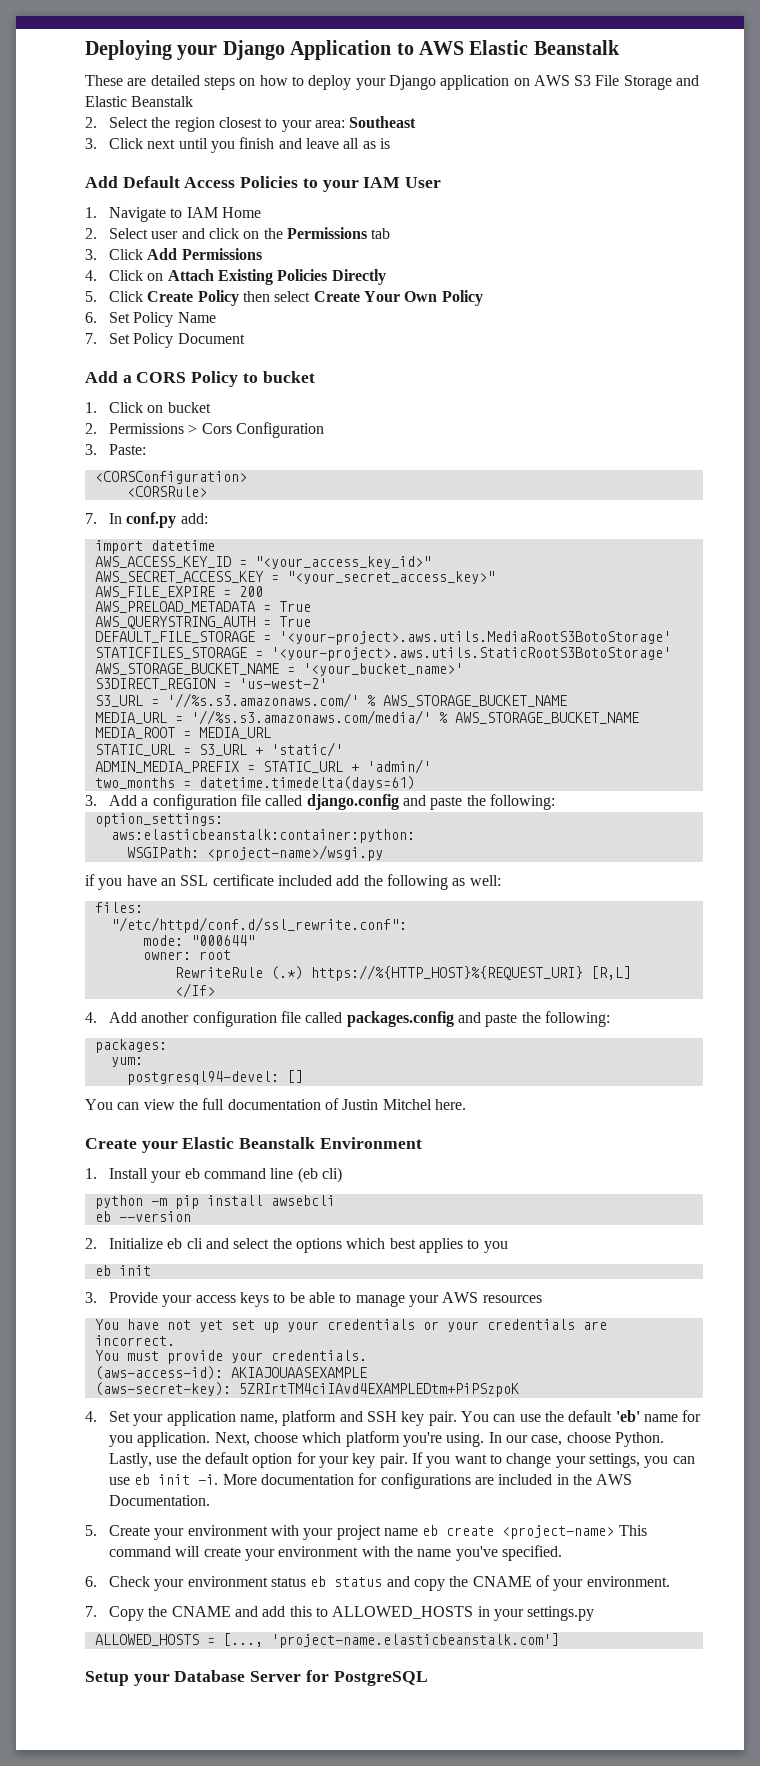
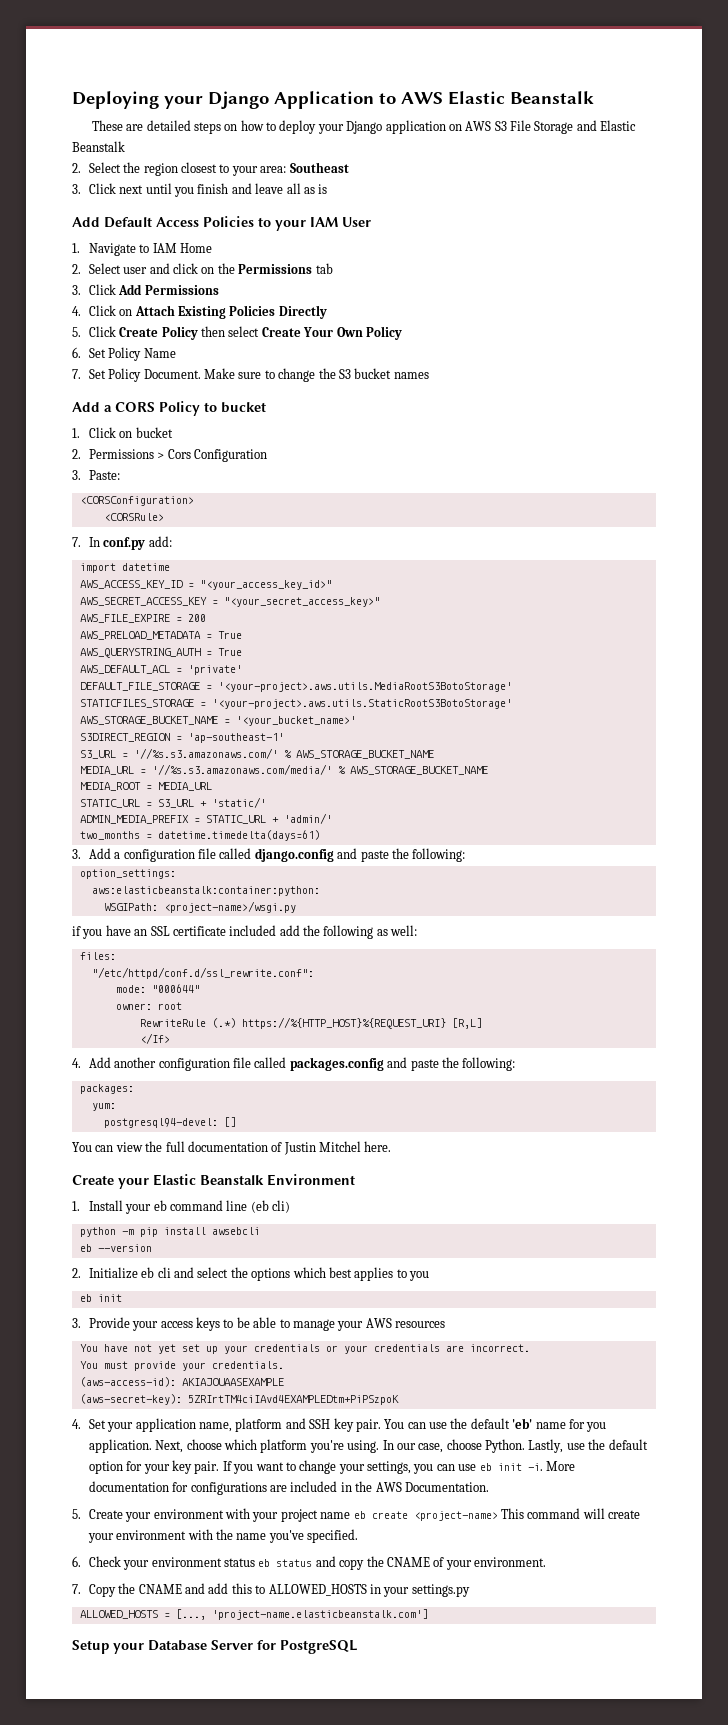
[177,333,245,344] Document -> [143,368,429,382] Document. Make sure to change the S3 bucket names
(311, 621) none -> [79,665,242,675] // AWS_DEFAULT_ACL = 'private'
[238,678,327,689] 'us-west-2' -> [187,733,284,743] 'ap-southeast-1'

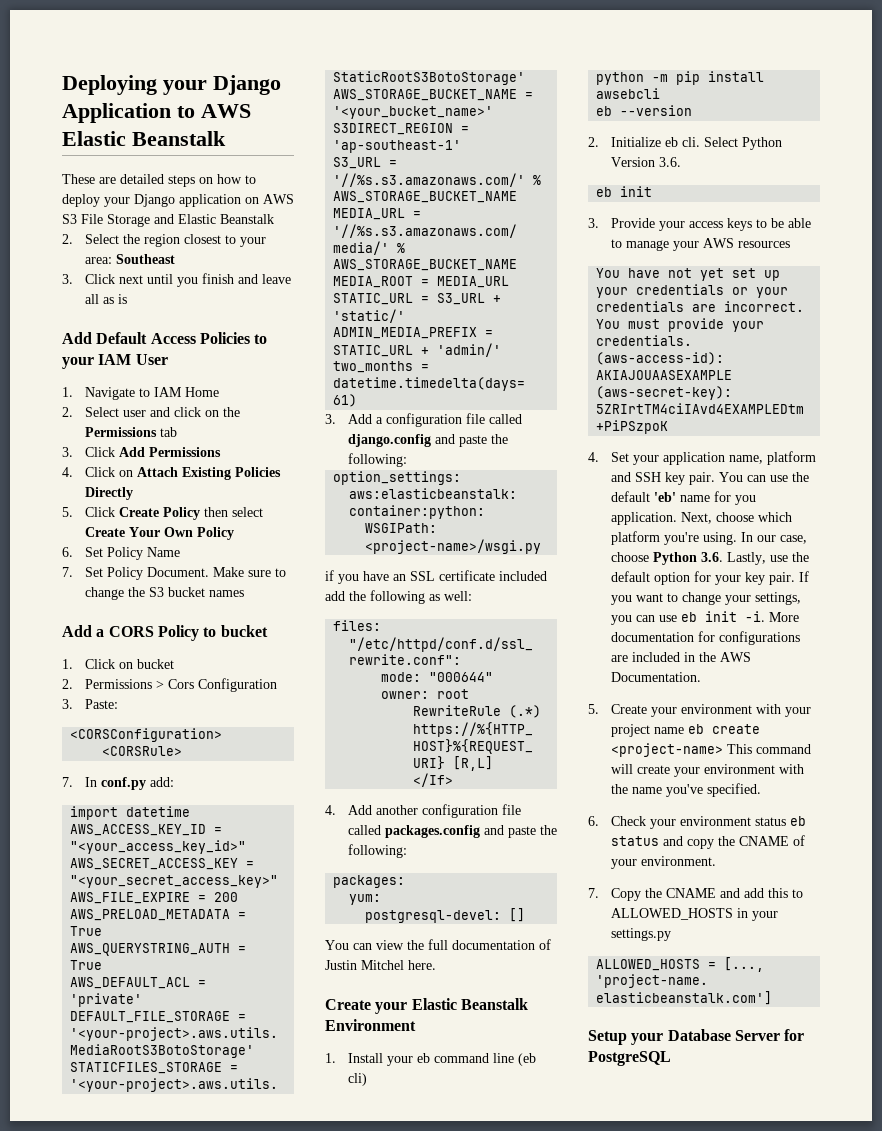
[103,1118,218,1128] postgresql94-devel: -> [365,910,502,923] postgresql-devel:
[157,1267,430,1281] cli and select the options which best applies to you -> [681,137,782,150] [610,157,681,167] cli. Select Python Version 3.6.
[485,1439,526,1453] Python. -> [652,552,723,565] Python 3.6.

